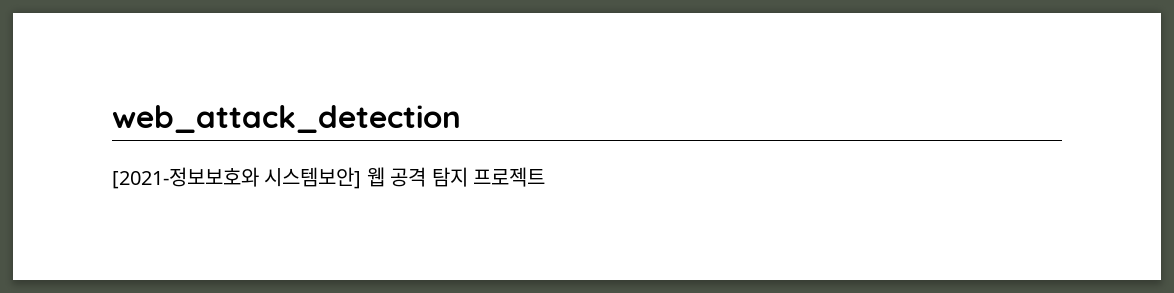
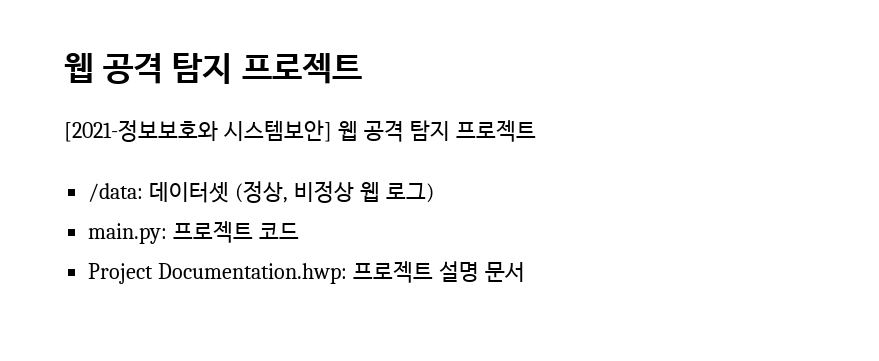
[112,105,461,133] web_attack_detection -> [64,53,362,84] 웹 공격 탐지 프로젝트
(545, 177) none -> [88,181,434,203] [88,221,300,244] [88,261,525,284] // /data: 데이터셋 (정상, 비정상 웹 로그) // main.py: 프로젝트 코드 // Project Documentation.hwp: 프로젝트 설명 문서

